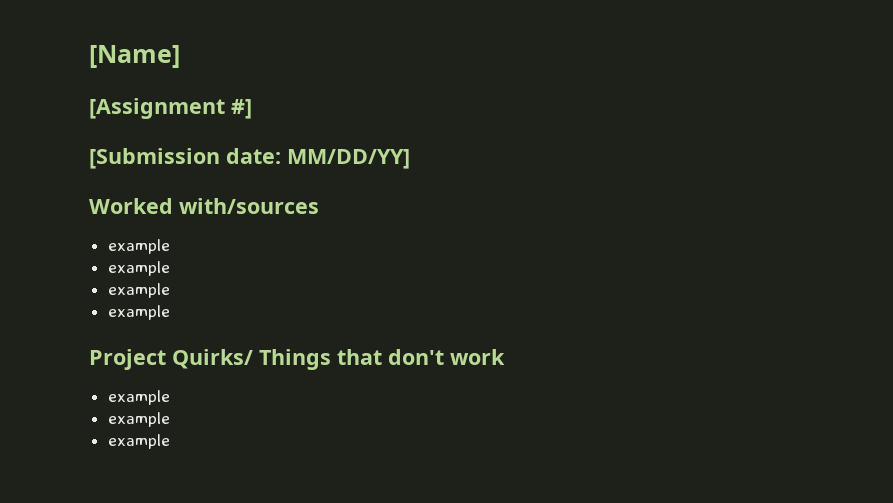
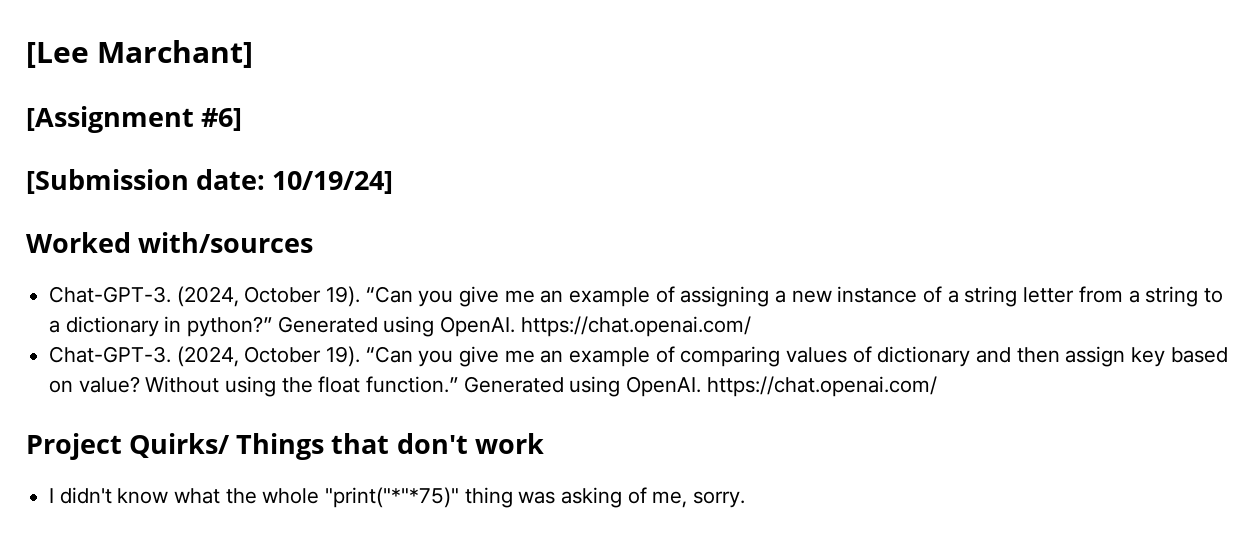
[89,45,180,69] [Name] -> [26,40,253,68] [Lee Marchant]
[231,99,252,119] #] -> [201,108,243,131] #6]
[287,149,410,169] MM/DD/YY] -> [272,171,394,194] 10/19/24]
[107,239,170,254] [107,261,170,276] [107,283,170,298] [107,305,170,320] example // example // example // example -> [49,286,1223,307] [49,316,751,337] [49,346,1228,367] [49,376,937,397] Chat-GPT-3. (2024, October 19). “Can you give me an example of assigning a new instance of a string letter from a string to a dictionary in python?” Generated using OpenAI. https://chat.openai.com/ // Chat-GPT-3. (2024, October 19). “Can you give me an example of comparing values of dictionary and then assign key based on value? Without using the float function.” Generated using OpenAI. https://chat.openai.com/
[107,390,170,405] [107,412,170,427] [107,434,170,449] example // example // example -> [49,487,746,508] I didn't know what the whole "print("*"*75)" thing was asking of me, sorry.

